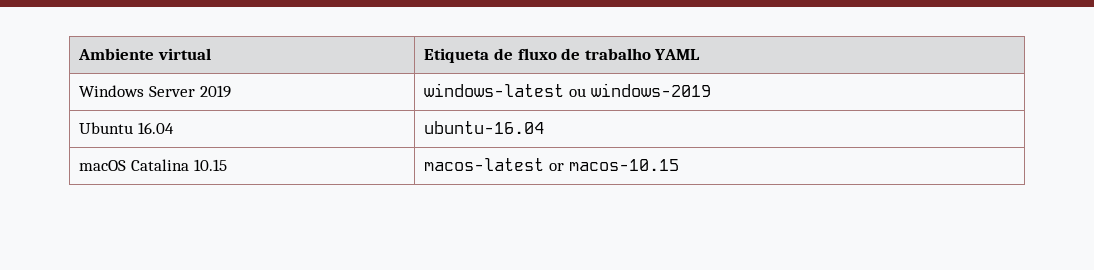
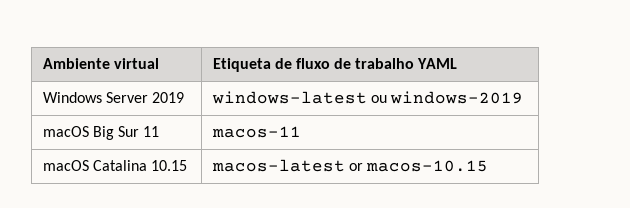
[79,122,175,134] [424,121,545,134] Ubuntu 16.04 | ubuntu-16.04 -> [42,126,160,140] [211,126,301,138] macOS Big Sur 11 | macos-11

